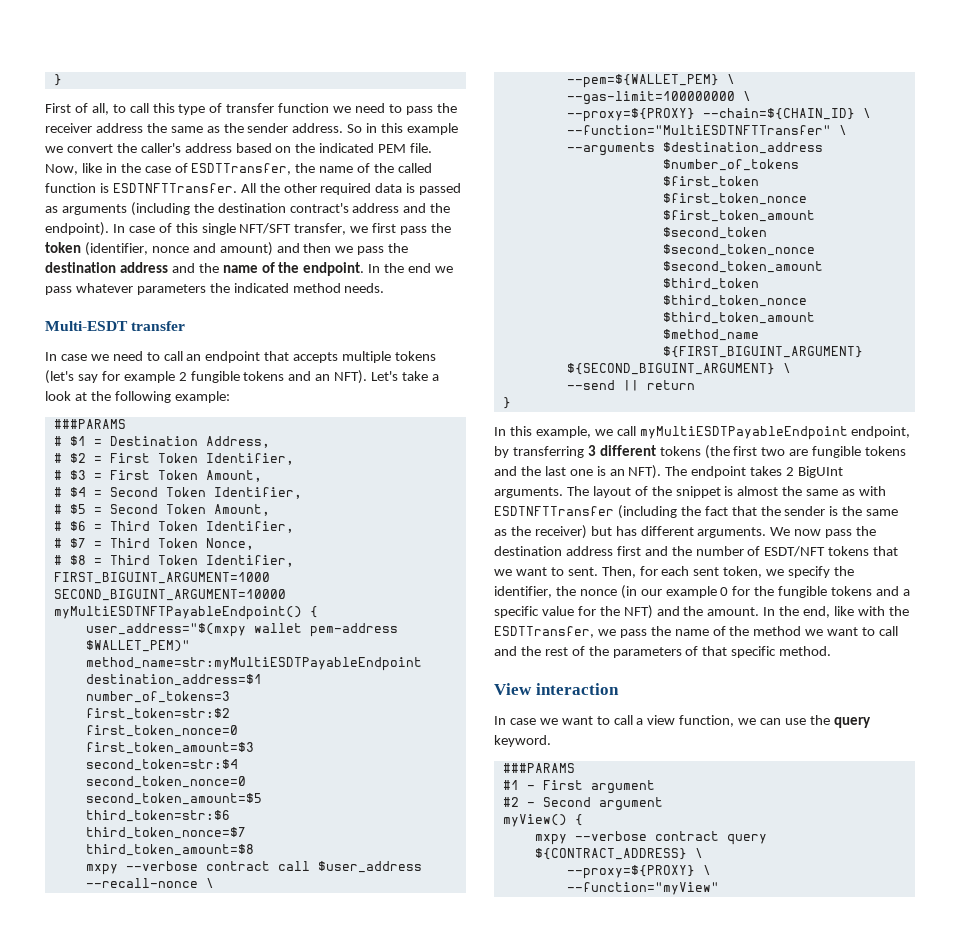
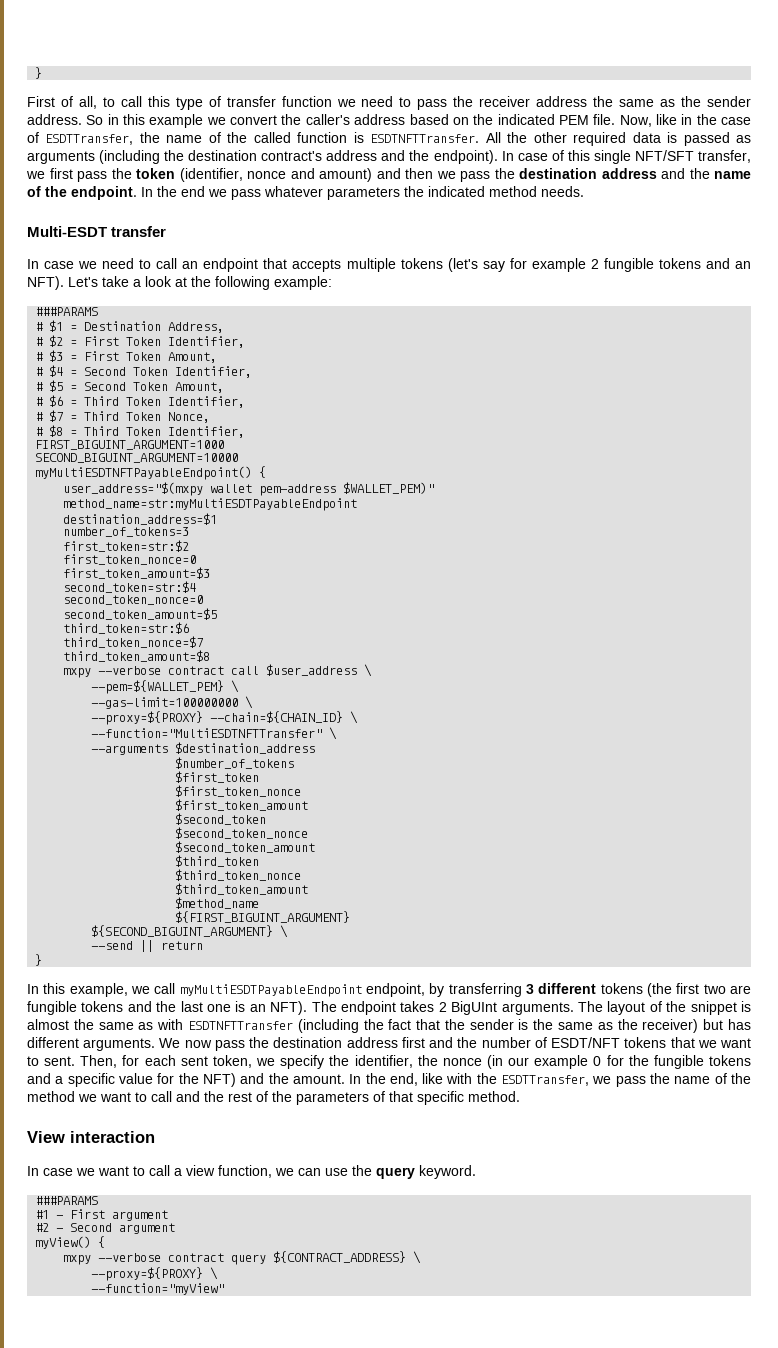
[85,878,198,888] --recall-nonce -> (358, 670) none

